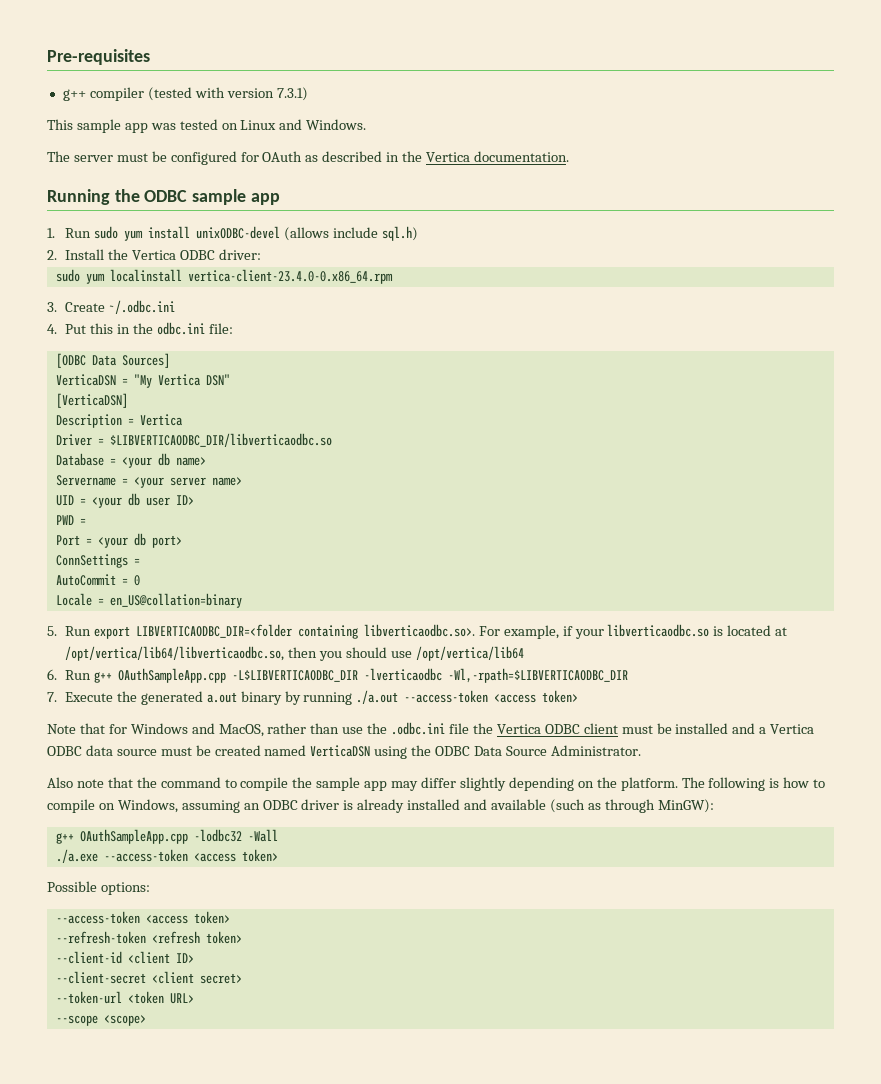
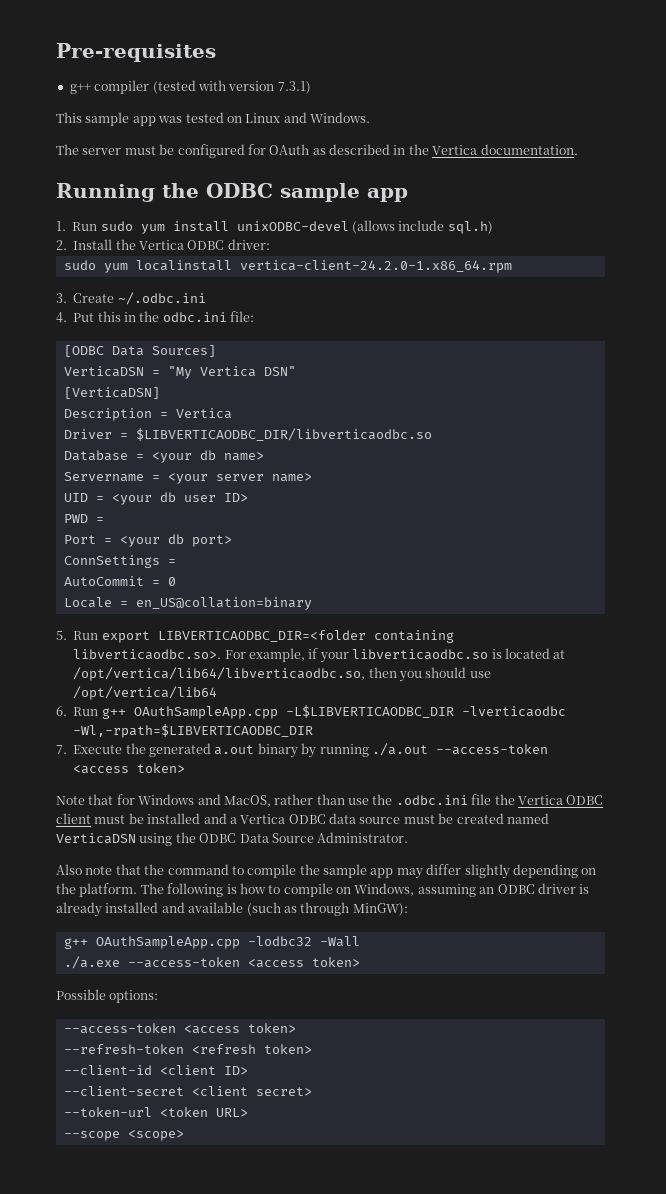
[187,269,393,284] vertica-client-23.4.0-0.x86_64.rpm -> [239,260,512,273] vertica-client-24.2.0-1.x86_64.rpm

